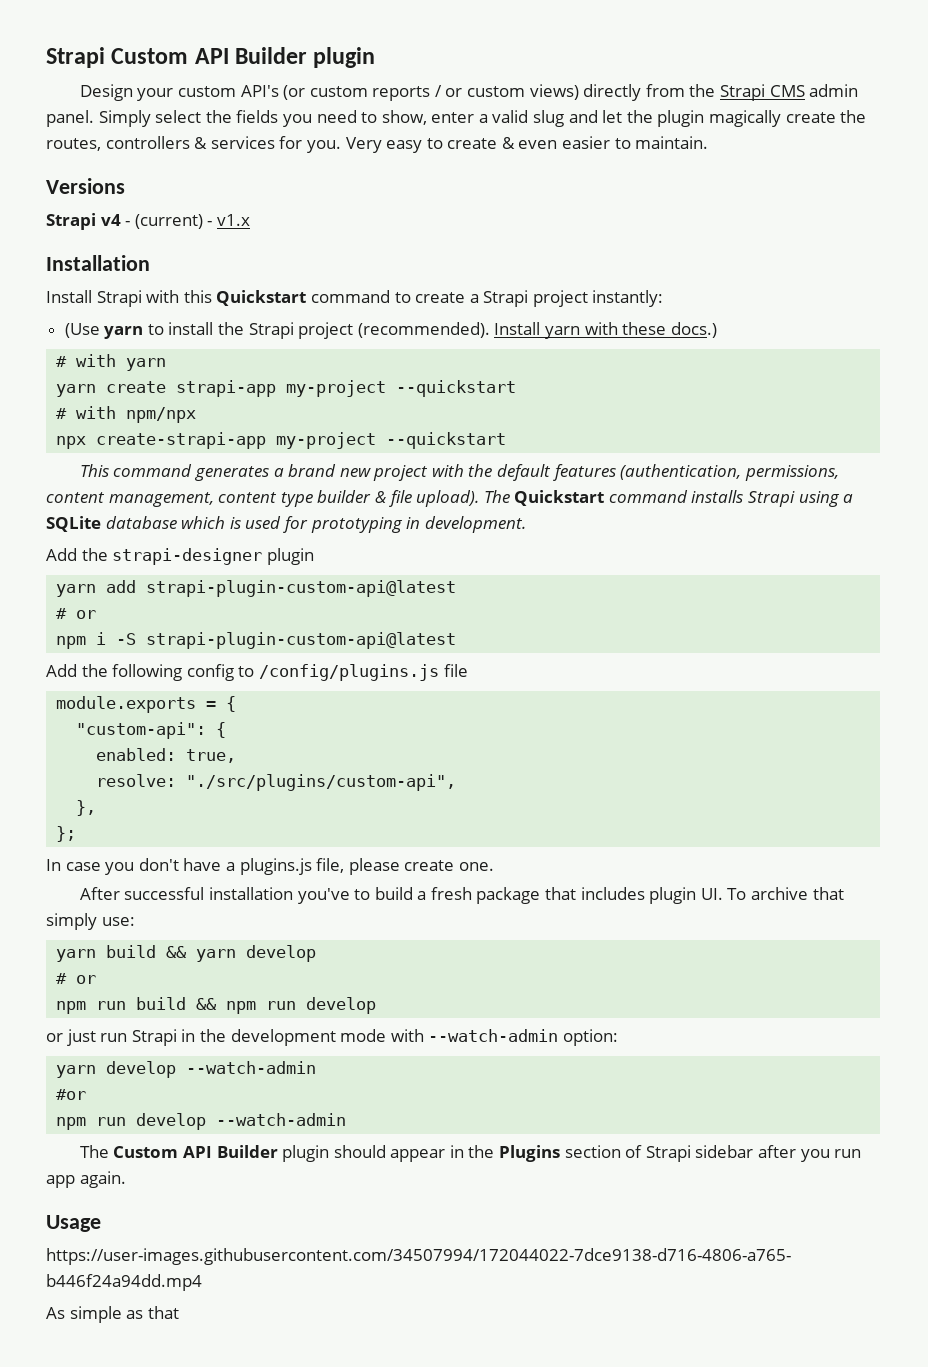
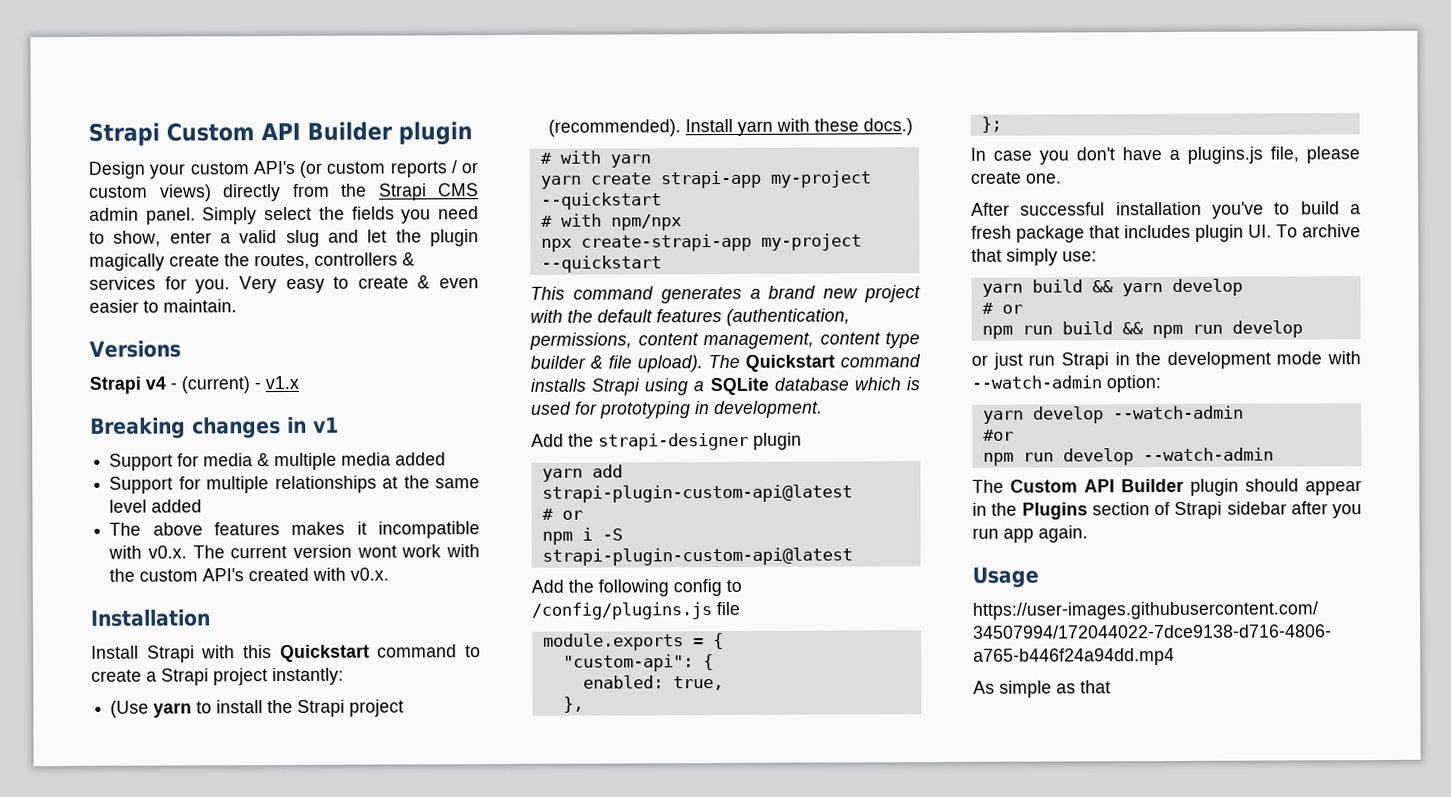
(250, 220) none -> [90,416,339,439] [109,452,447,471] [109,475,480,494] [109,499,203,513] [109,521,480,539] [108,544,480,559] [109,567,390,582] // Breaking changes in v1 // Support for media & multiple media added // Support for multiple relationships at the same level added // The above features makes it incompatible with v0.x. The current version wont work with the custom API's created with v0.x.
[96,774,457,791] // resolve: "./src/plugins/custom-api", -> (724, 683) none

